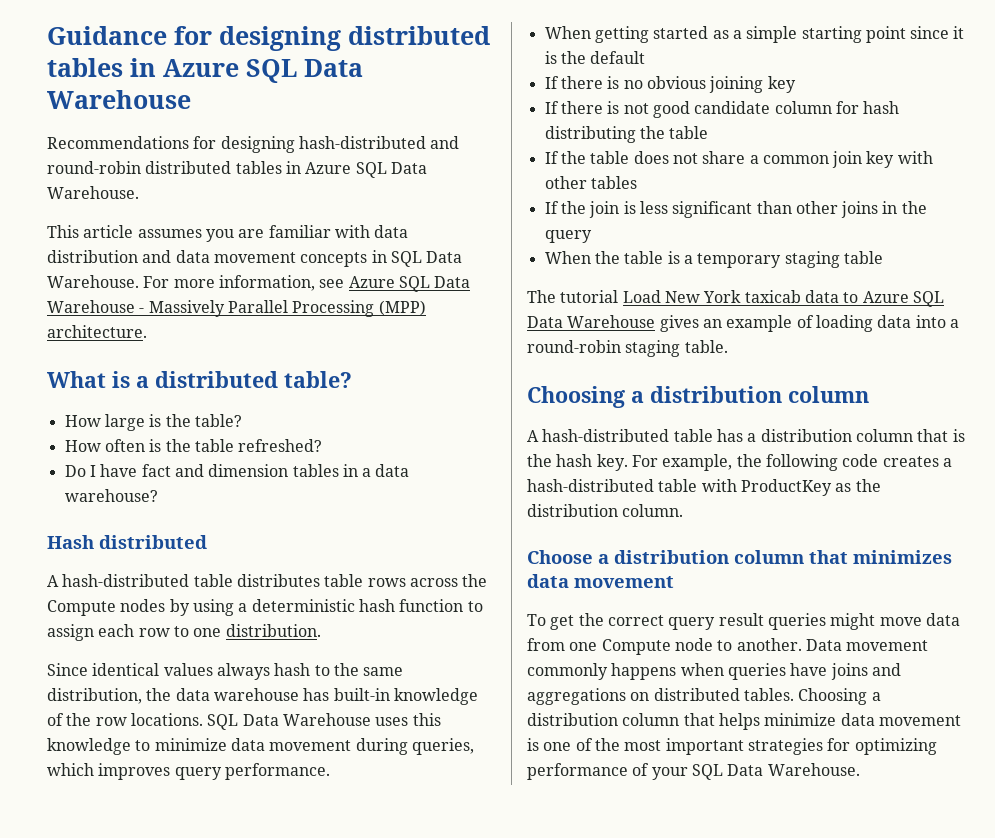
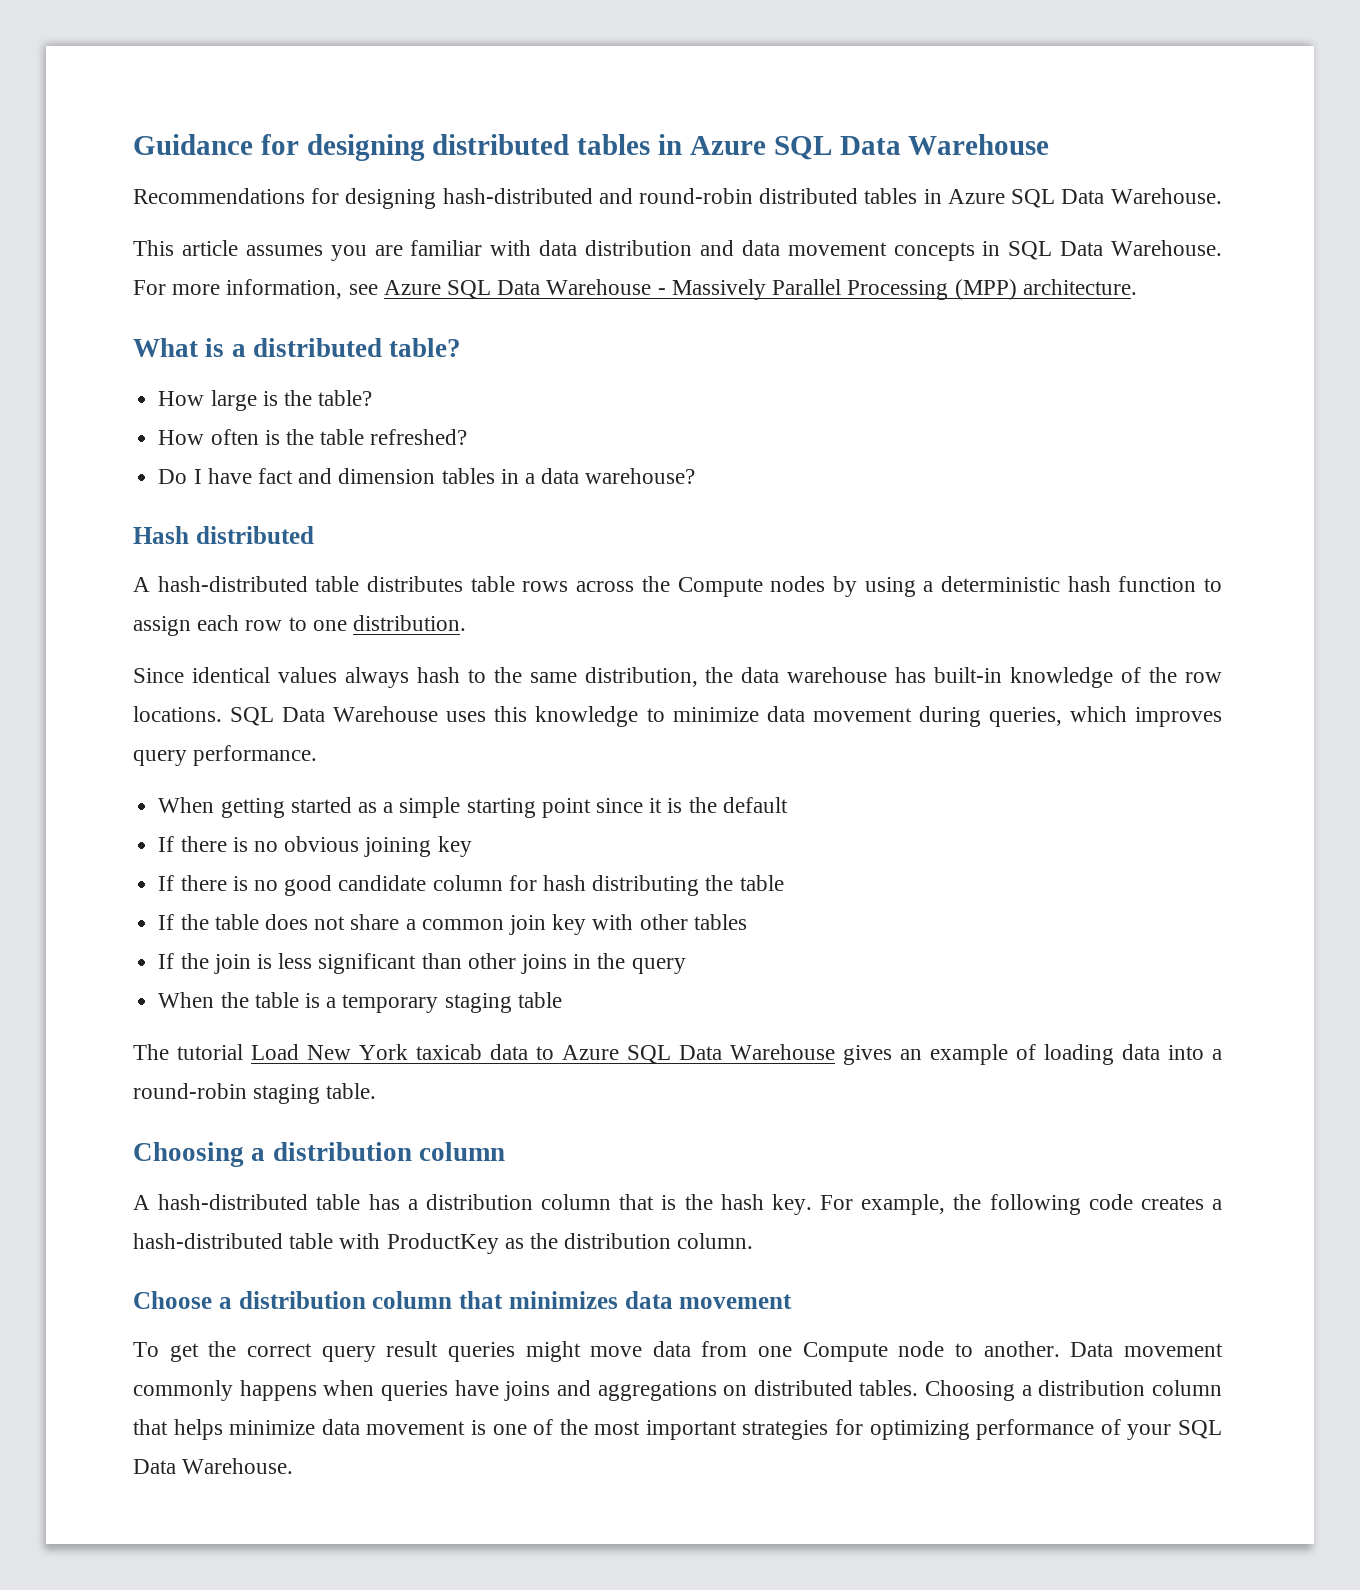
[623,103,649,114] not -> [253,880,278,891] no

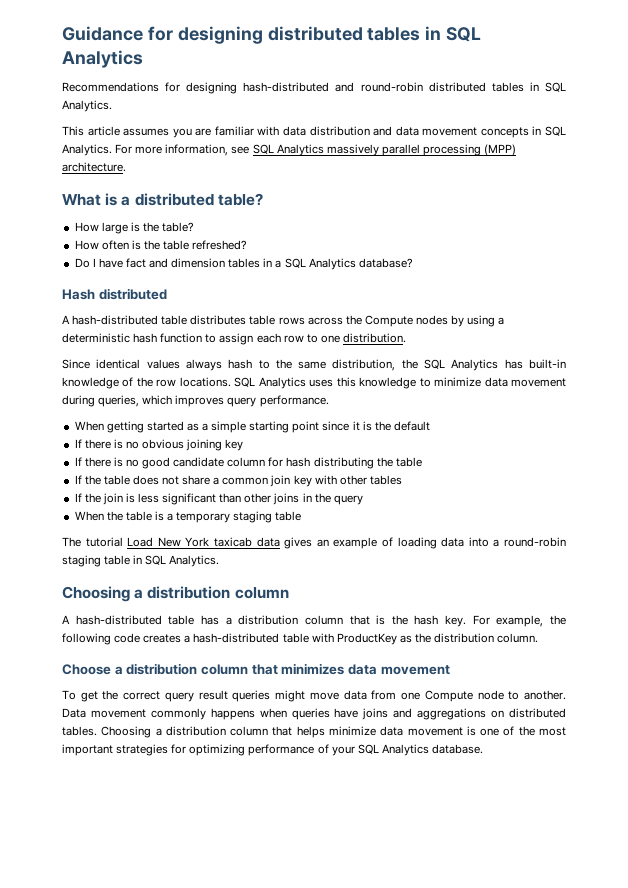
[689,134,1050,160] Azure SQL Data Warehouse -> [446,27,482,42] [62,50,143,68] SQL Analytics
[947,188,1222,208] Azure SQL Data Warehouse. -> [544,82,566,92] [62,100,112,112] SQL Analytics.
[1060,240,1222,256] Data Warehouse. -> [62,144,112,156] Analytics.
[383,279,949,300] Azure SQL Data Warehouse - Massively Parallel Processing -> [252,144,481,156] SQL Analytics massively parallel processing
[541,468,696,484] data warehouse? -> [284,258,413,270] SQL Analytics database?
[741,667,888,683] data warehouse -> [424,359,499,371] SQL Analytics
[282,706,439,722] Data Warehouse -> [258,377,306,389] Analytics
[536,1044,835,1064] to Azure SQL Data Warehouse -> (280, 542) none
[326,1083,377,1099] table. -> [104,555,220,567] table in SQL Analytics.
[133,1458,294,1474] Data Warehouse. -> [381,744,483,756] Analytics database.

